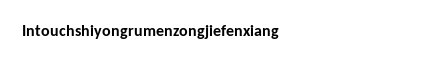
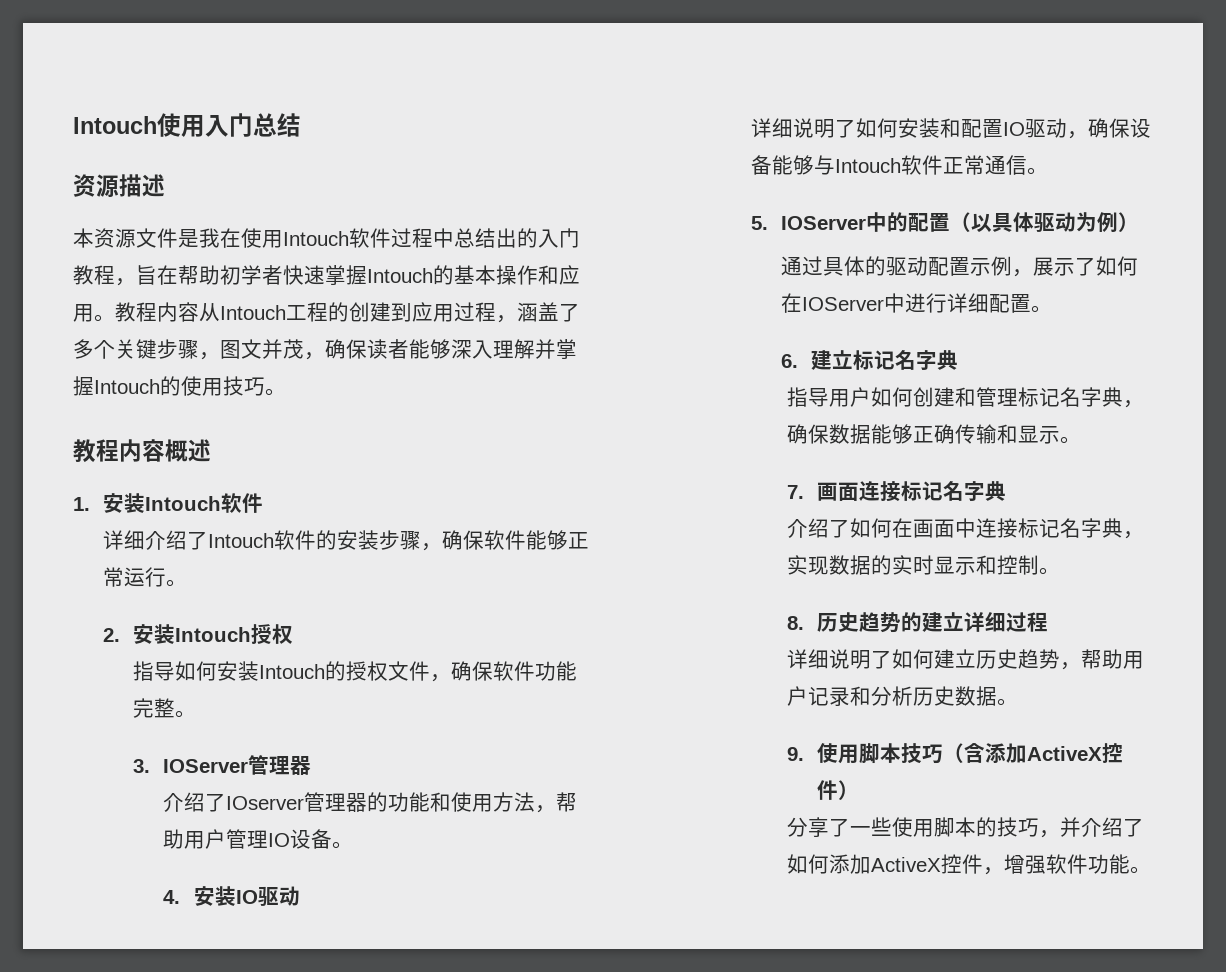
[22,25,279,39] Intouchshiyongrumenzongjiefenxiang -> [73,113,301,137] [73,174,165,198] [73,228,580,248] [73,265,580,286] [73,302,580,323] [73,339,577,360] [73,376,286,396] [73,439,211,463] [73,493,264,513] [103,530,590,551] [103,567,188,587] [103,624,294,644] [133,661,578,682] [133,698,197,718] [133,755,312,775] [163,792,578,813] [163,829,354,849] [163,886,300,906] [750,118,1151,139] [750,155,1048,175] [750,212,1139,232] [780,256,1138,277] [780,293,1052,313] [780,350,958,370] [786,387,1144,408] [786,424,1081,444] [786,481,1007,502] [786,518,1144,539] [786,555,1060,575] [786,612,1049,633] [786,649,1144,670] [786,686,1018,706] [786,743,1124,764] [817,780,860,800] [786,817,1144,838] [786,854,1151,875] Intouch使用入门总结 // 资源描述 // 本资源文件是我在使用Intouch软件过程中总结出的入门教程，旨在帮助初学者快速掌握Intouch的基本操作和应用。教程内容从Intouch工程的创建到应用过程，涵盖了多个关键步骤，图文并茂，确保读者能够深入理解并掌握Intouch的使用技巧。 // 教程内容概述 // 1.安装Intouch软件 // 详细介绍了Intouch软件的安装步骤，确保软件能够正常运行。 // 2.安装Intouch授权 // 指导如何安装Intouch的授权文件，确保软件功能完整。 // 3. IOServer管理器 // 介绍了IOserver管理器的功能和使用方法，帮助用户管理IO设备。 // 4.安装IO驱动 // 详细说明了如何安装和配置IO驱动，确保设备能够与Intouch软件正常通信。 // 5. IOServer中的配置（以具体驱动为例） // 通过具体的驱动配置示例，展示了如何在IOServer中进行详细配置。 // 6.建立标记名字典 // 指导用户如何创建和管理标记名字典，确保数据能够正确传输和显示。 // 7.画面连接标记名字典 // 介绍了如何在画面中连接标记名字典，实现数据的实时显示和控制。 // 8.历史趋势的建立详细过程 // 详细说明了如何建立历史趋势，帮助用户记录和分析历史数据。 // 9.使用脚本技巧（含添加ActiveX控件） // 分享了一些使用脚本的技巧，并介绍了如何添加ActiveX控件，增强软件功能。

